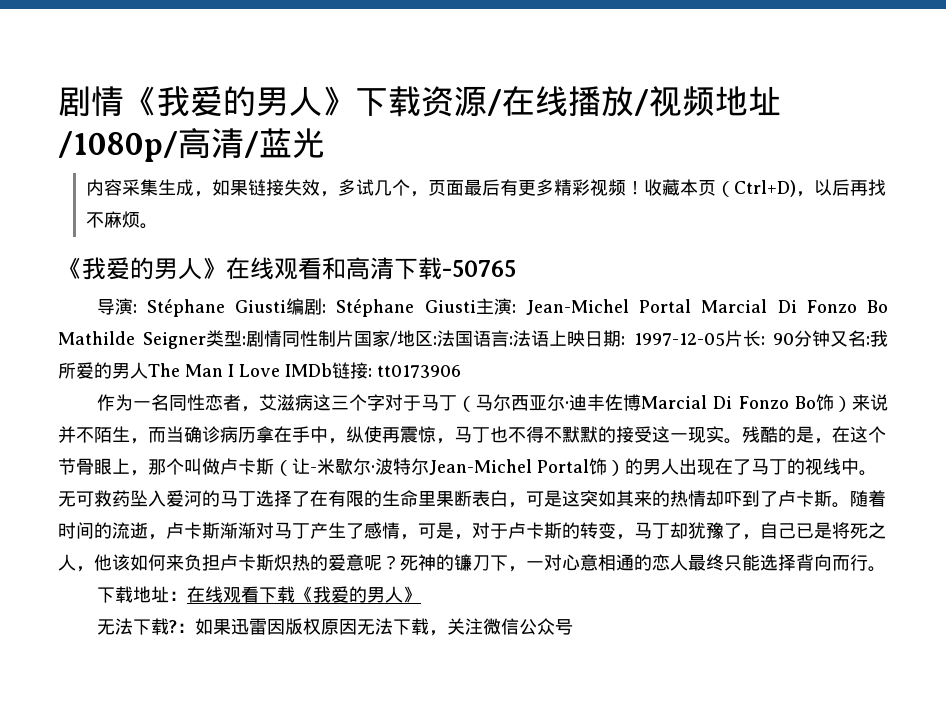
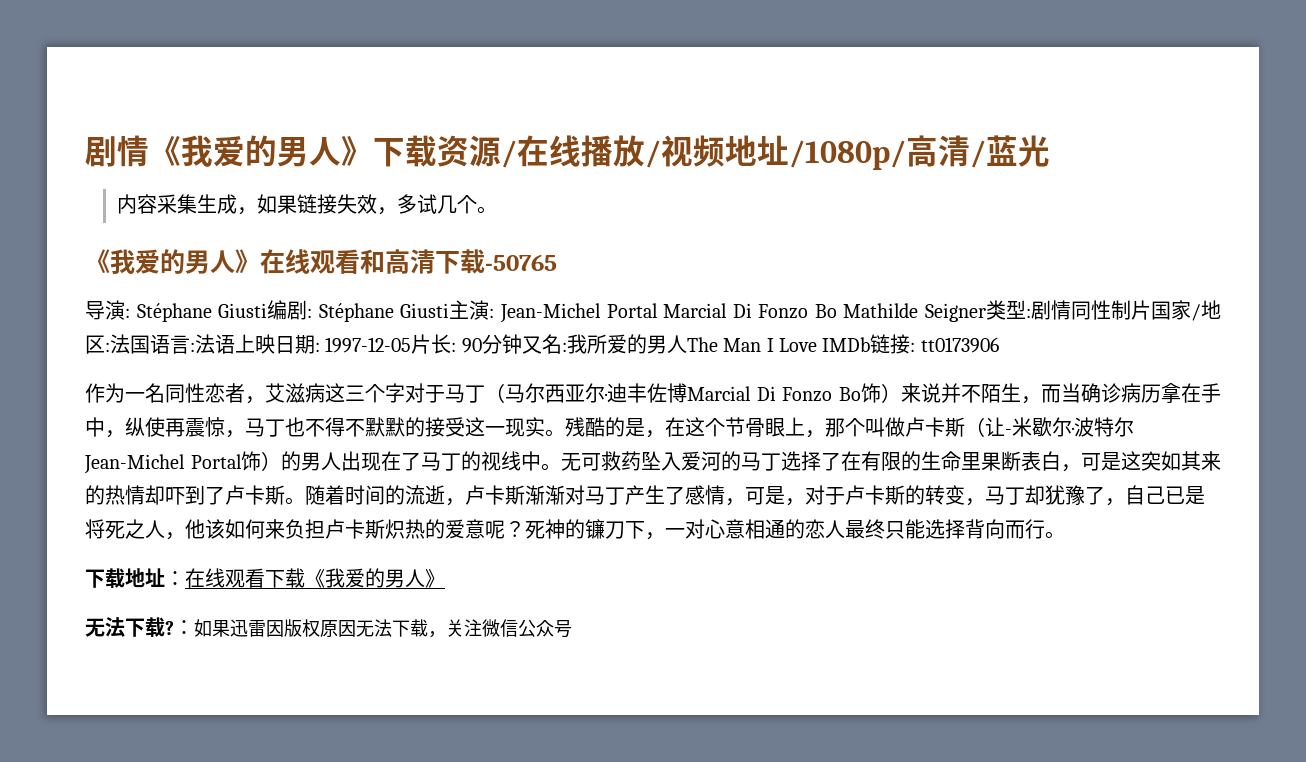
[409,179,886,197] [85,211,140,228] ，页面最后有更多精彩视频！收藏本页（Ctrl+D)，以后再找不麻烦 -> (477, 204) none

